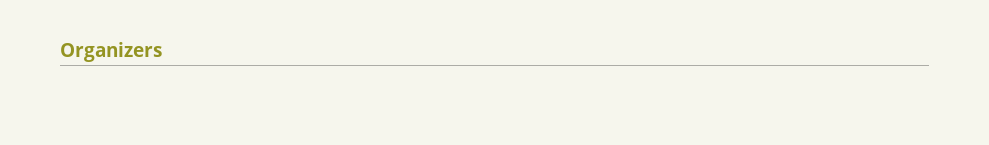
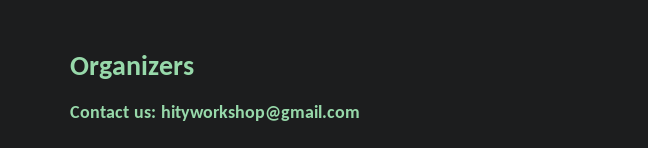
(162, 52) none -> [70,105,360,121] // Contact us: hityworkshop@gmail.com

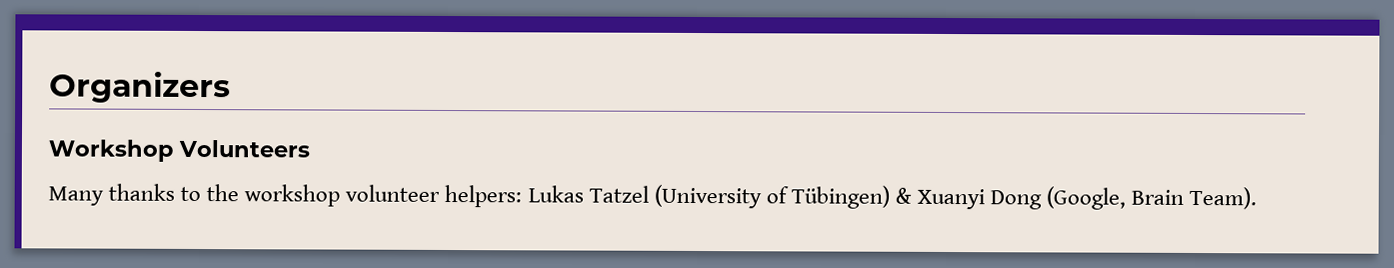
[70,105,360,121] Contact us: hityworkshop@gmail.com -> [48,139,311,162] [48,183,1258,210] Workshop Volunteers // Many thanks to the workshop volunteer helpers: Lukas Tatzel (University of Tübingen) & Xuanyi Dong (Google, Brain Team).

